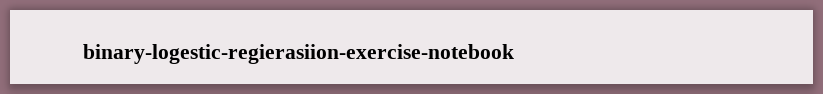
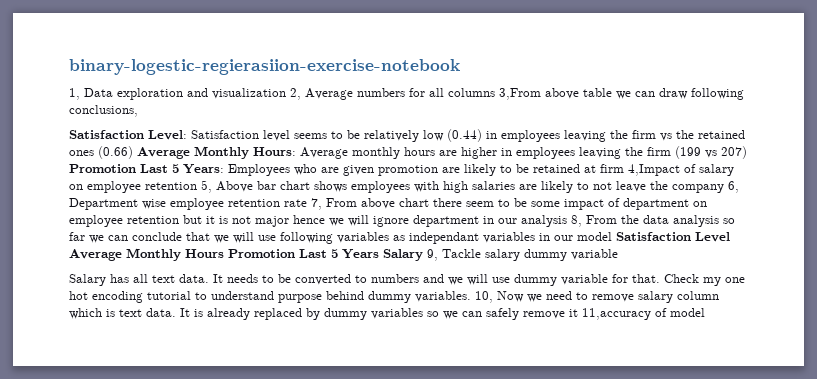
(514, 54) none -> [69,88,744,100] [69,105,138,117] [69,129,745,142] [69,146,747,159] [69,164,734,176] [69,180,739,193] [69,198,707,210] [69,215,735,227] [69,232,730,244] [69,248,618,261] [69,274,745,286] [69,291,719,303] [69,308,705,320] // 1, Data exploration and visualization 2, Average numbers for all columns 3,From above table we can draw following conclusions, // Satisfaction Level: Satisfaction level seems to be relatively low (0.44) in employees leaving the firm vs the retained ones (0.66) Average Monthly Hours: Average monthly hours are higher in employees leaving the firm (199 vs 207) Promotion Last 5 Years: Employees who are given promotion are likely to be retained at firm 4,Impact of salary on employee retention 5, Above bar chart shows employees with high salaries are likely to not leave the company 6, Department wise employee retention rate 7, From above chart there seem to be some impact of department on employee retention but it is not major hence we will ignore department in our analysis 8, From the data analysis so far we can conclude that we will use following variables as independant variables in our model Satisfaction Level Average Monthly Hours Promotion Last 5 Years Salary 9, Tackle salary dummy variable // Salary has all text data. It needs to be converted to numbers and we will use dummy variable for that. Check my one hot encoding tutorial to understand purpose behind dummy variables. 10, Now we need to remove salary column which is text data. It is already replaced by dummy variables so we can safely remove it 11,accuracy of model

